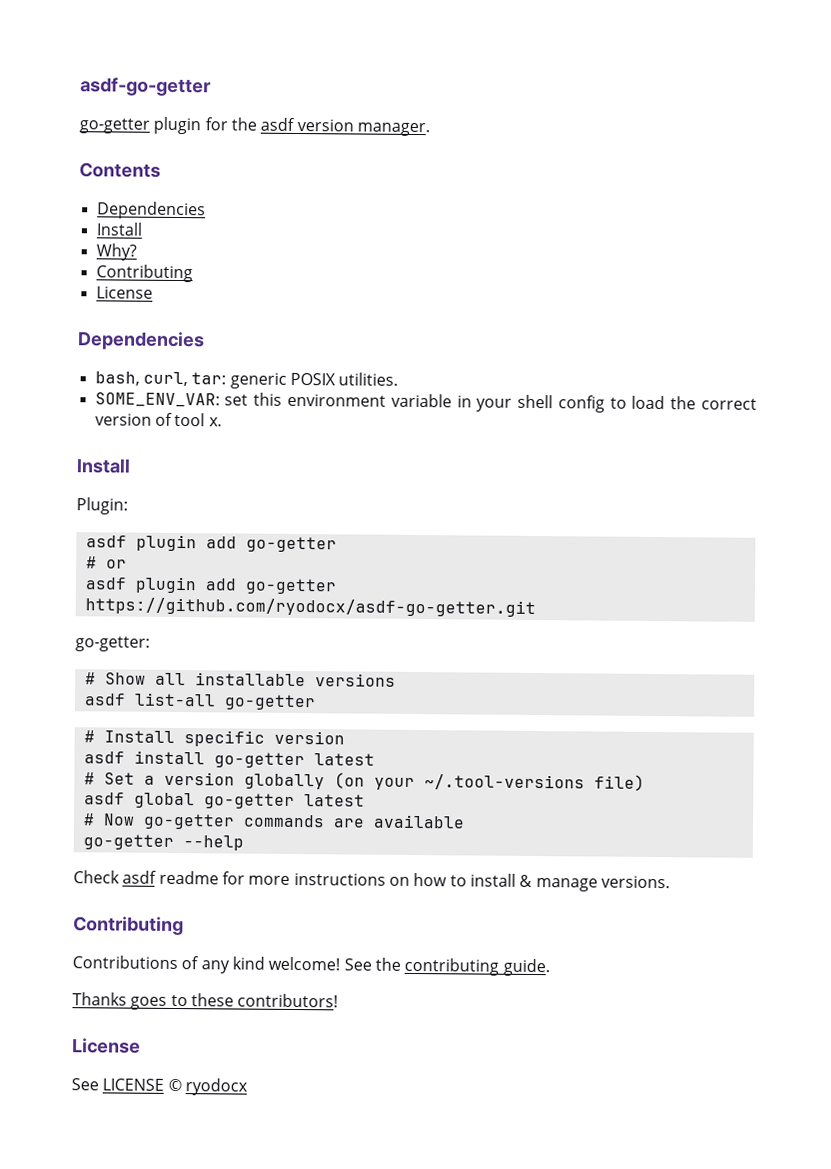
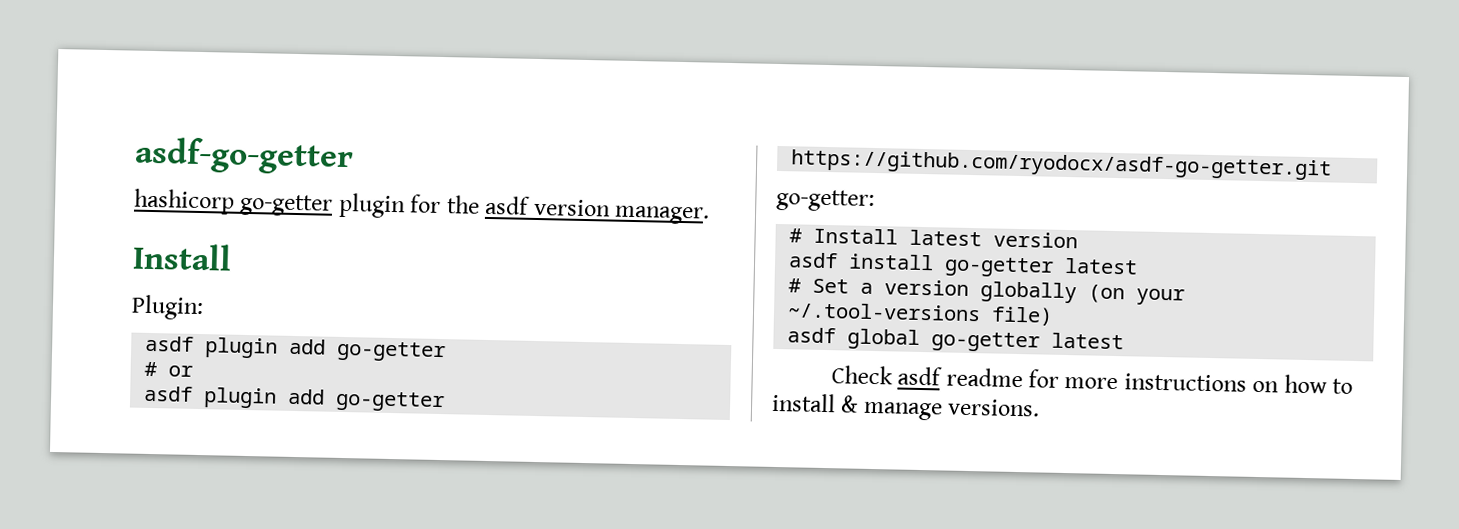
(211, 87) none -> [133,188,235,215] hashicorp
[79,162,161,178] [96,201,206,220] [95,222,143,236] [95,243,137,261] [95,264,193,283] [95,286,153,299] [77,331,205,351] [94,371,399,389] [94,392,757,413] [94,412,222,427] // Contents // Dependencies // Install // Why? // Contributing // License // Dependencies // bash, curl, tar: generic POSIX utilities. // SOME_ENV_VAR: set this environment variable in your shell config to load the correct version of tool x. -> (711, 215) none
[84,672,396,687] [83,692,316,711] // # Show all installable versions // asdf list-all go-getter -> (875, 200) none
[183,730,265,747] specific -> [909,229,983,247] latest
[82,813,465,830] [82,834,244,851] // # Now go-getter commands are available // go-getter --help -> (1125, 341) none
[73,916,184,936] [72,955,550,977] [72,992,339,1010] [72,1038,141,1054] [71,1078,248,1096] // Contributing // Contributions of any kind welcome! See the contributing guide. // Thanks goes to these contributors! // License // See LICENSE © ryodocx -> (1041, 407) none

